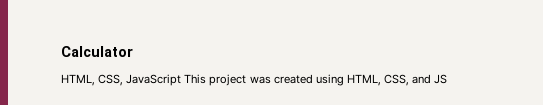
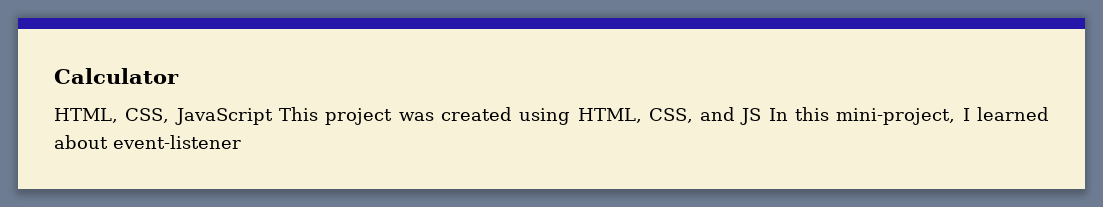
(448, 79) none -> [768,107,1049,125] [54,135,241,149] In this mini-project, I learned about event-listener

